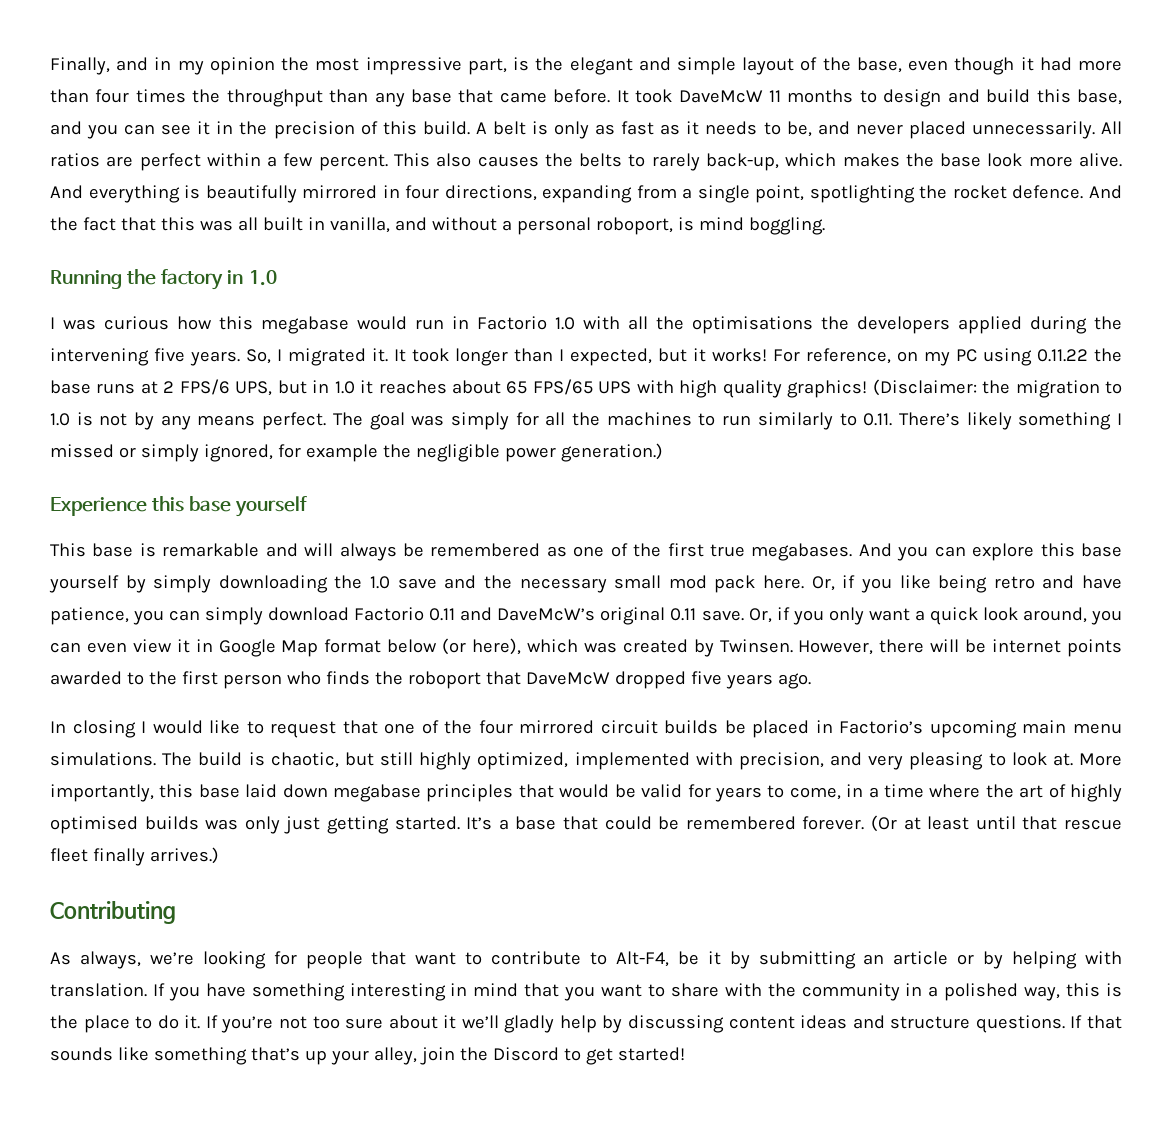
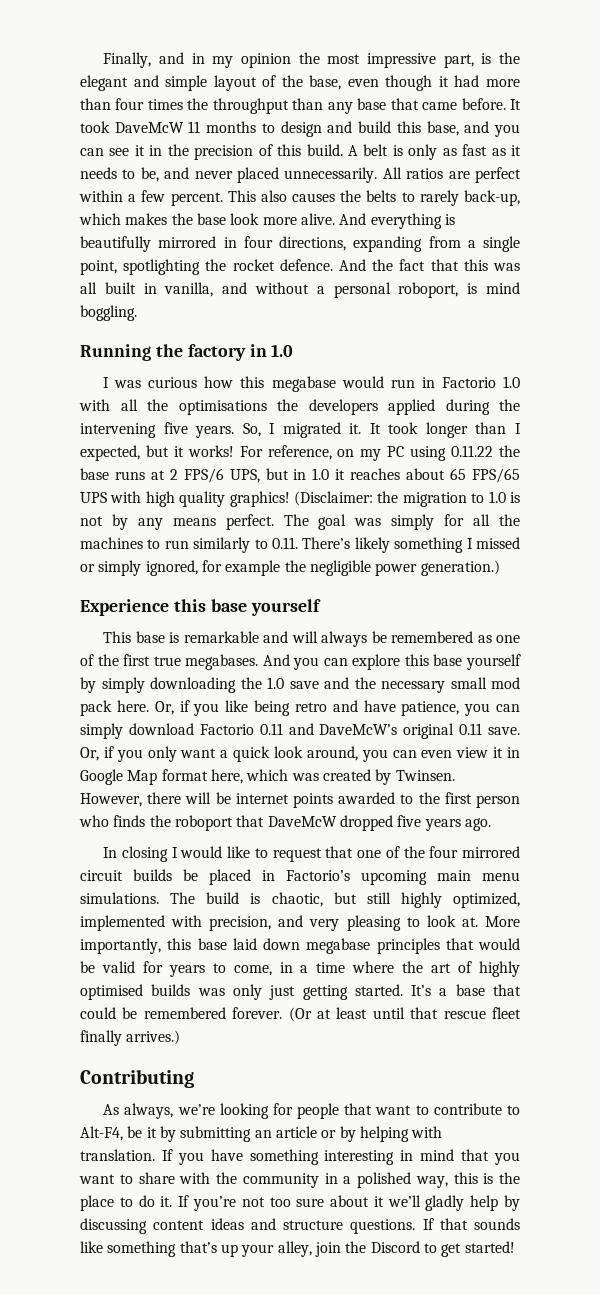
[387,638,522,655] below (or here), -> [210,769,243,784] here,

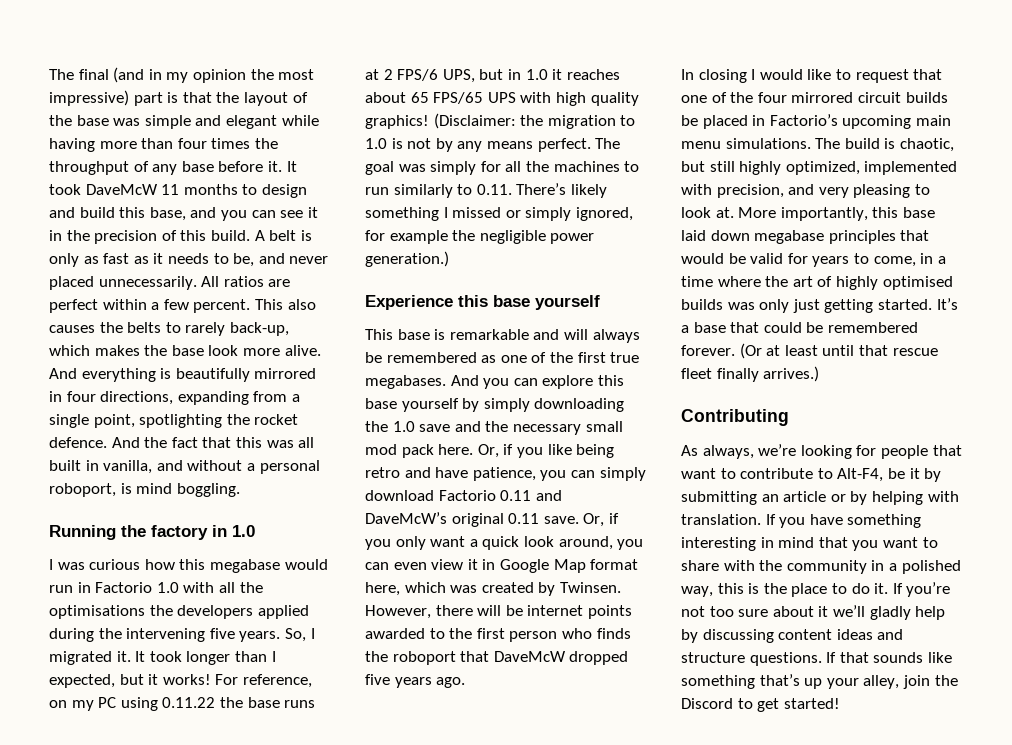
[103,52,184,68] Finally, and -> [49,67,145,83] The final (and
[366,52,520,68] [80,75,480,91] impressive part, is the elegant and simple layout of the base, even though it had -> [49,90,308,106] [49,115,319,129] [49,138,95,152] impressive) part is that the layout of the base was simple and elegant while having
[292,98,324,110] than -> [133,161,149,172] of
[390,98,506,110] that came before. -> [218,161,282,172] before it.

